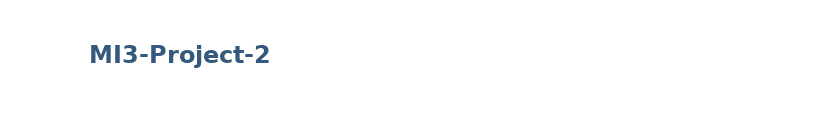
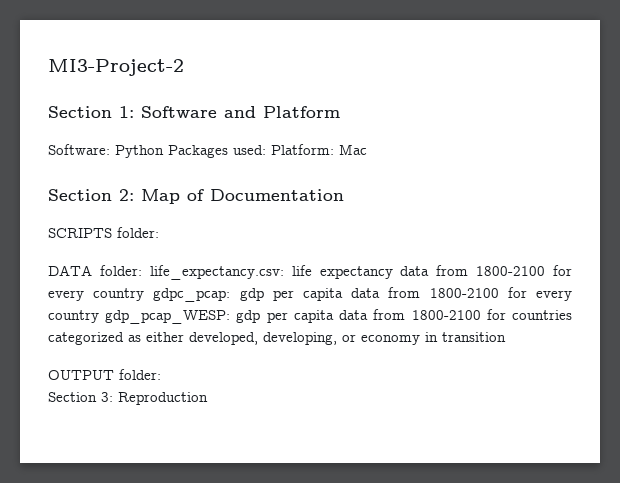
(271, 56) none -> [48,106,340,118] [48,144,367,158] [48,189,344,204] [48,227,159,238] [48,265,572,280] [48,287,572,302] [48,309,572,324] [48,332,506,345] [48,369,161,380] [48,392,208,405] // Section 1: Software and Platform // Software: Python Packages used: Platform: Mac // Section 2: Map of Documentation // SCRIPTS folder: // DATA folder: life_expectancy.csv: life expectancy data from 1800-2100 for every country gdpc_pcap: gdp per capita data from 1800-2100 for every country gdp_pcap_WESP: gdp per capita data from 1800-2100 for countries categorized as either developed, developing, or economy in transition // OUTPUT folder: // Section 3: Reproduction

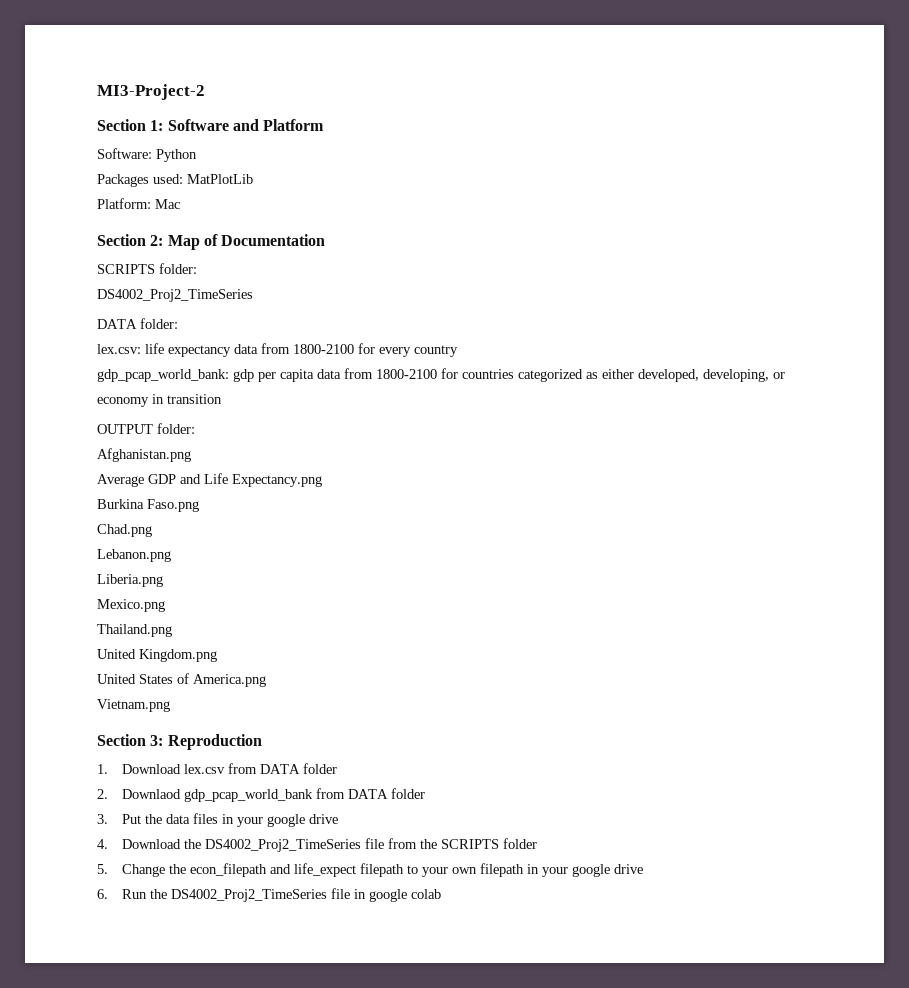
(164, 151) none -> (197, 155) //
(266, 150) none -> [187,174,253,184] MatPlotLib //
(159, 232) none -> [97,289,253,302] // DS4002_Proj2_TimeSeries
[149,265,284,280] life_expectancy.csv: -> [97,344,141,354] // lex.csv:
[153,287,572,302] [48,310,231,324] gdpc_pcap: gdp per capita data from 1800-2100 for every country gdp_pcap_WESP: -> [97,369,229,382] // gdp_pcap_world_bank:
[48,392,208,405] Section 3: Reproduction -> [97,448,191,462] [97,473,322,487] [97,499,199,512] [97,524,152,537] [97,549,171,562] [97,574,163,587] [97,599,165,612] [97,624,172,637] [97,649,217,662] [97,673,266,687] [97,699,170,712] [97,734,262,750] [97,763,337,774] [97,788,425,802] [97,813,338,827] [97,838,537,852] [97,863,643,877] [97,888,441,902] Afghanistan.png // Average GDP and Life Expectancy.png // Burkina Faso.png // Chad.png // Lebanon.png // Liberia.png // Mexico.png // Thailand.png // United Kingdom.png // United States of America.png // Vietnam.png // Section 3: Reproduction // 1. Download lex.csv from DATA folder // 2. Downlaod gdp_pcap_world_bank from DATA folder // 3. Put the data files in your google drive // 4. Download the DS4002_Proj2_TimeSeries file from the SCRIPTS folder // 5. Change the econ_filepath and life_expect filepath to your own filepath in your google drive // 6. Run the DS4002_Proj2_TimeSeries file in google colab

